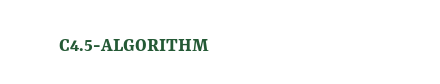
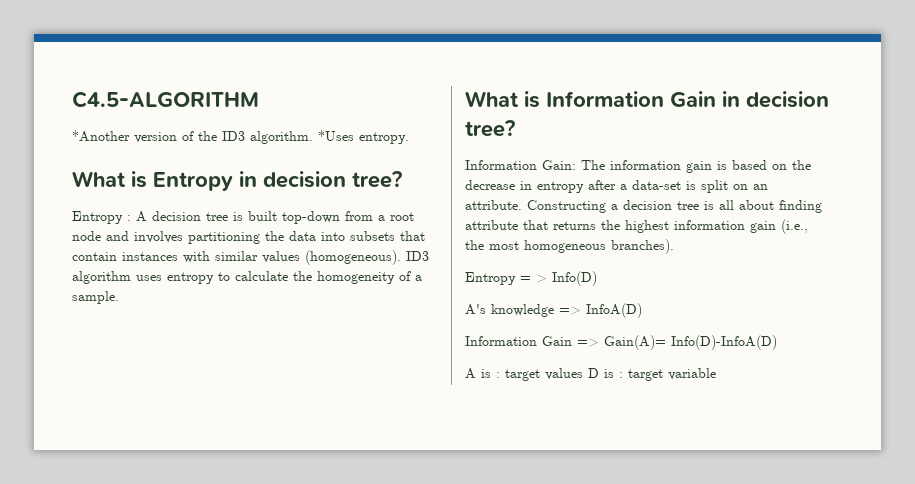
(209, 45) none -> [72,130,409,144] [72,171,402,191] [72,211,414,224] [72,231,425,244] [72,250,429,265] [72,271,422,284] [72,291,119,304] [465,91,829,108] [465,120,515,137] [465,160,811,173] [465,180,768,193] [465,200,822,213] [465,219,808,234] [465,239,674,254] [465,271,597,286] [465,303,642,318] [465,335,777,350] [465,368,716,381] // *Another version of the ID3 algorithm. *Uses entropy. // What is Entropy in decision tree? // Entropy : A decision tree is built top-down from a root node and involves partitioning the data into subsets that contain instances with similar values (homogeneous). ID3 algorithm uses entropy to calculate the homogeneity of a sample. // What is Information Gain in decision tree? // Information Gain: The information gain is based on the decrease in entropy after a data-set is split on an attribute. Constructing a decision tree is all about finding attribute that returns the highest information gain (i.e., the most homogeneous branches). // Entropy = > Info(D) // A's knowledge => InfoA(D) // Information Gain => Gain(A)= Info(D)-InfoA(D) // A is : target values D is : target variable

